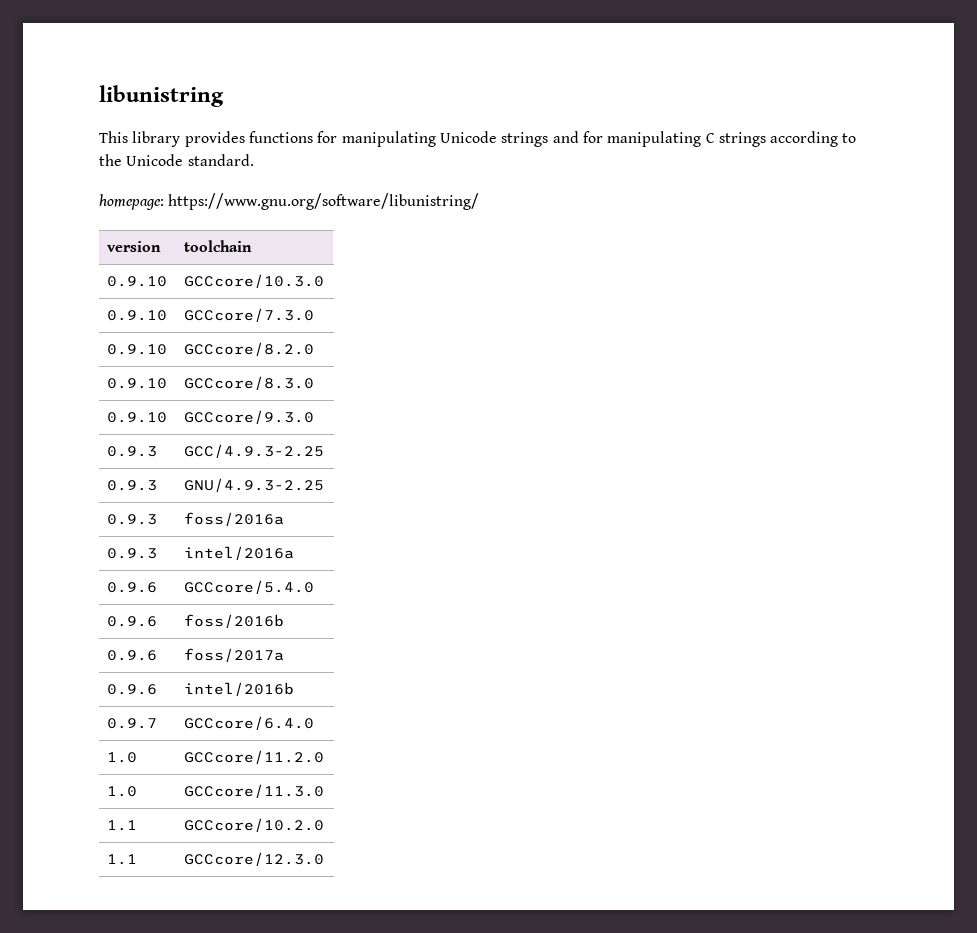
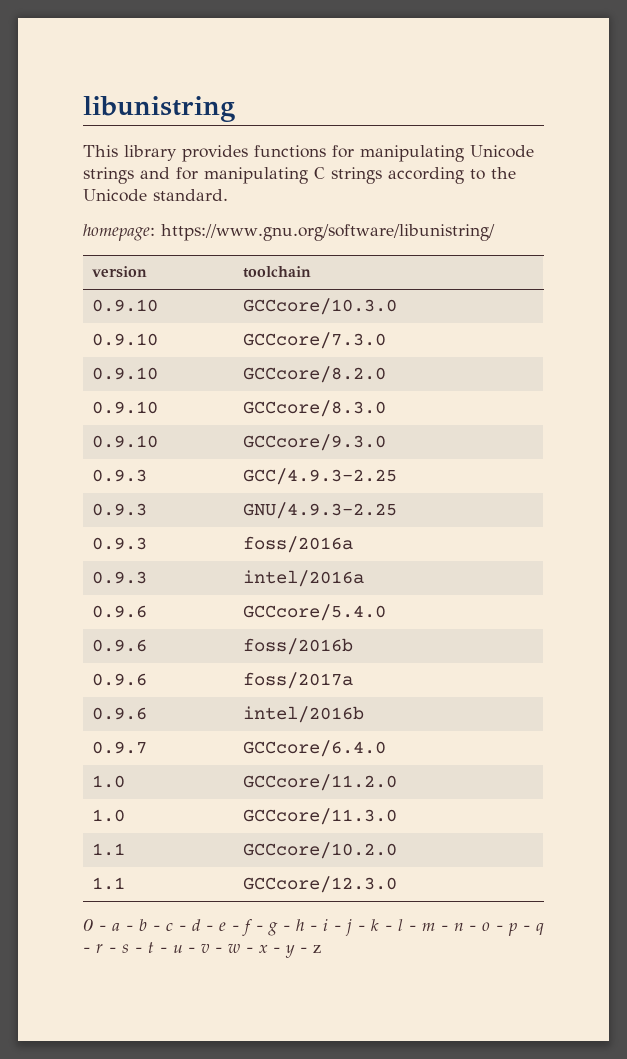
(325, 859) none -> [83,919,544,936] [83,942,321,958] // 0 - a - b - c - d - e - f - g - h - i - j - k - l - m - n - o - p - q - r - s - t - u - v - w - x - y - z

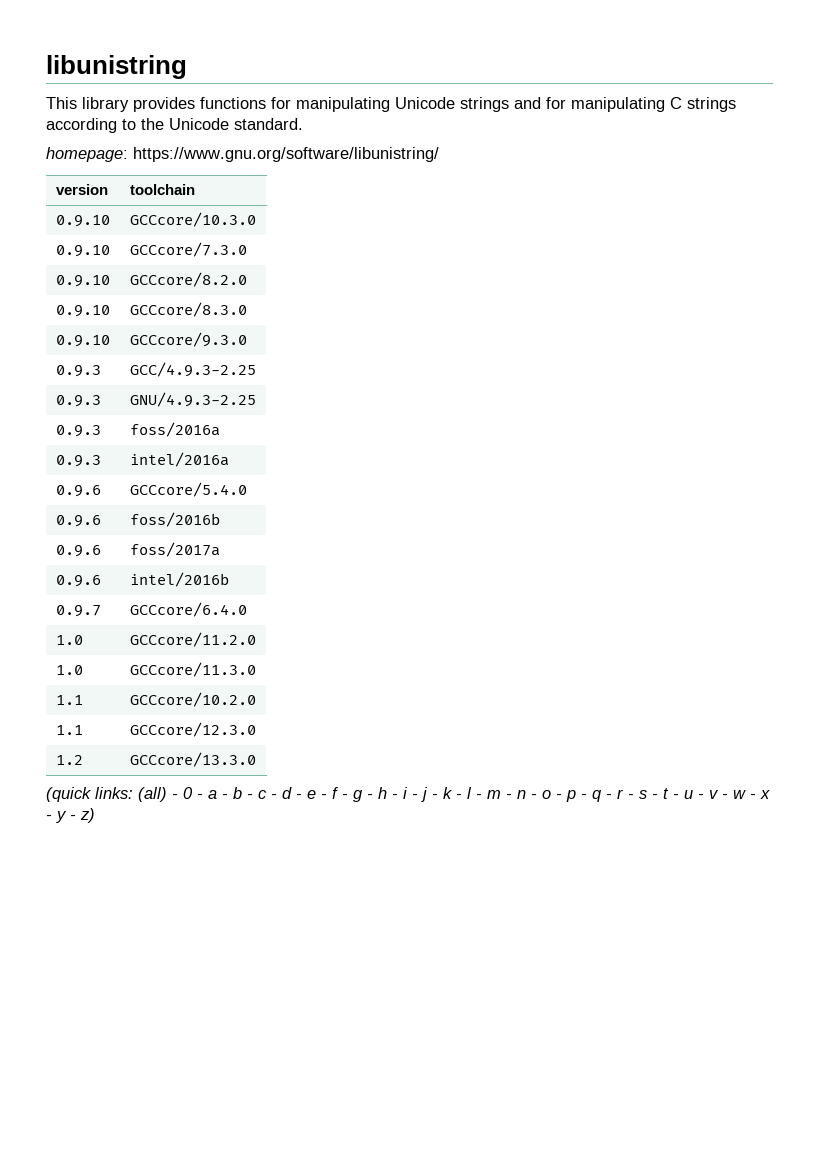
(397, 884) // -> [55,755,83,765] [129,752,256,767] [46,787,178,802] // 1.2 | GCCcore/13.3.0 // (quick links: (all) -
[313,945,321,954] z -> [80,808,95,823] z)

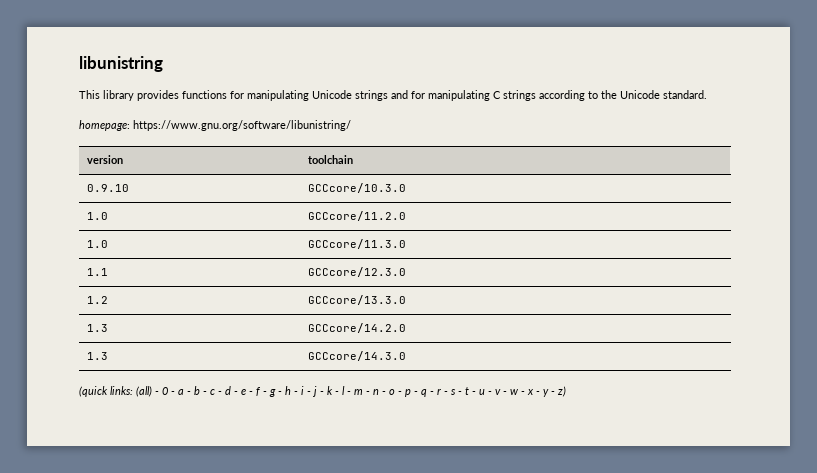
[55,245,110,257] [129,242,247,257] [55,275,110,287] [129,272,247,287] [55,305,110,317] [129,302,247,317] [55,335,110,347] [129,332,247,347] [55,365,101,377] [129,362,256,377] [55,395,101,407] [129,392,256,407] [55,425,101,437] [129,422,220,437] [55,455,101,467] [129,452,229,467] [55,485,101,497] [129,482,247,497] [55,515,101,527] [129,512,220,527] [55,545,101,557] [129,542,220,557] [55,575,101,587] [129,572,229,587] [55,605,101,617] [129,602,247,617] // 0.9.10 | GCCcore/7.3.0 // 0.9.10 | GCCcore/8.2.0 // 0.9.10 | GCCcore/8.3.0 // 0.9.10 | GCCcore/9.3.0 // 0.9.3 | GCC/4.9.3-2.25 // 0.9.3 | GNU/4.9.3-2.25 // 0.9.3 | foss/2016a // 0.9.3 | intel/2016a // 0.9.6 | GCCcore/5.4.0 // 0.9.6 | foss/2016b // 0.9.6 | foss/2017a // 0.9.6 | intel/2016b // 0.9.7 | GCCcore/6.4.0 -> (407, 188) none
[55,695,83,705] [129,692,256,707] // 1.1 | GCCcore/10.2.0 -> (407, 244) none
(256, 759) none -> [87,324,109,332] [308,323,407,333] [87,352,109,360] [308,351,407,361] // 1.3 | GCCcore/14.2.0 // 1.3 | GCCcore/14.3.0

